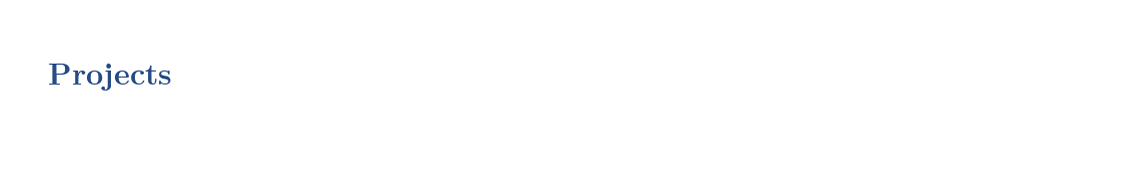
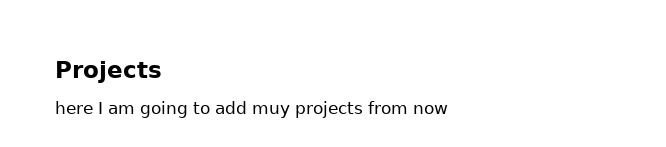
(172, 77) none -> [55,101,448,118] // here I am going to add muy projects from now

